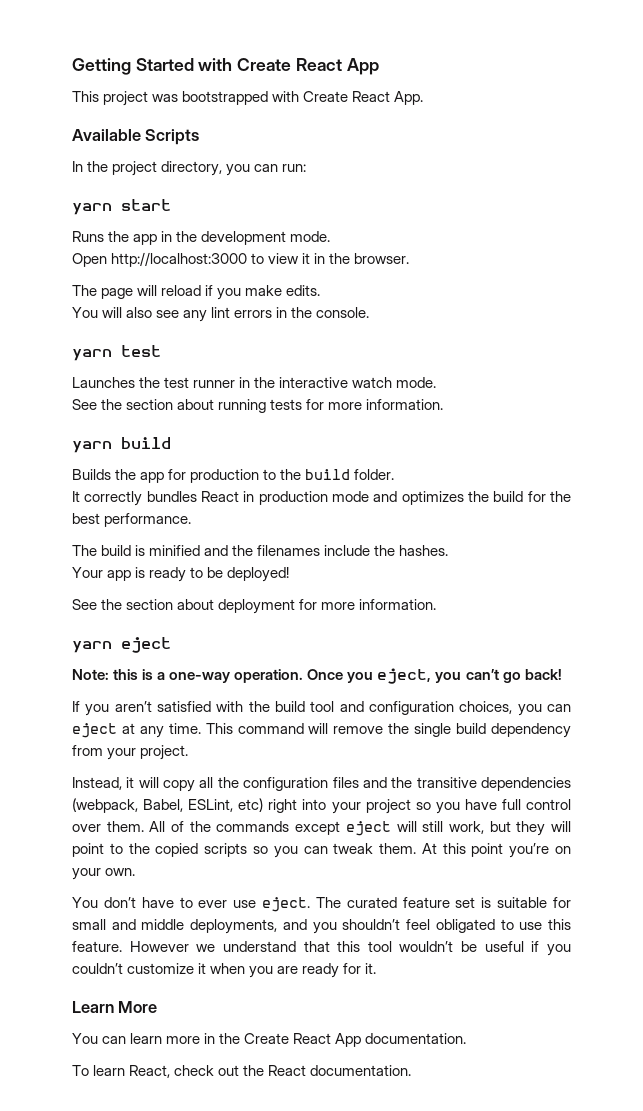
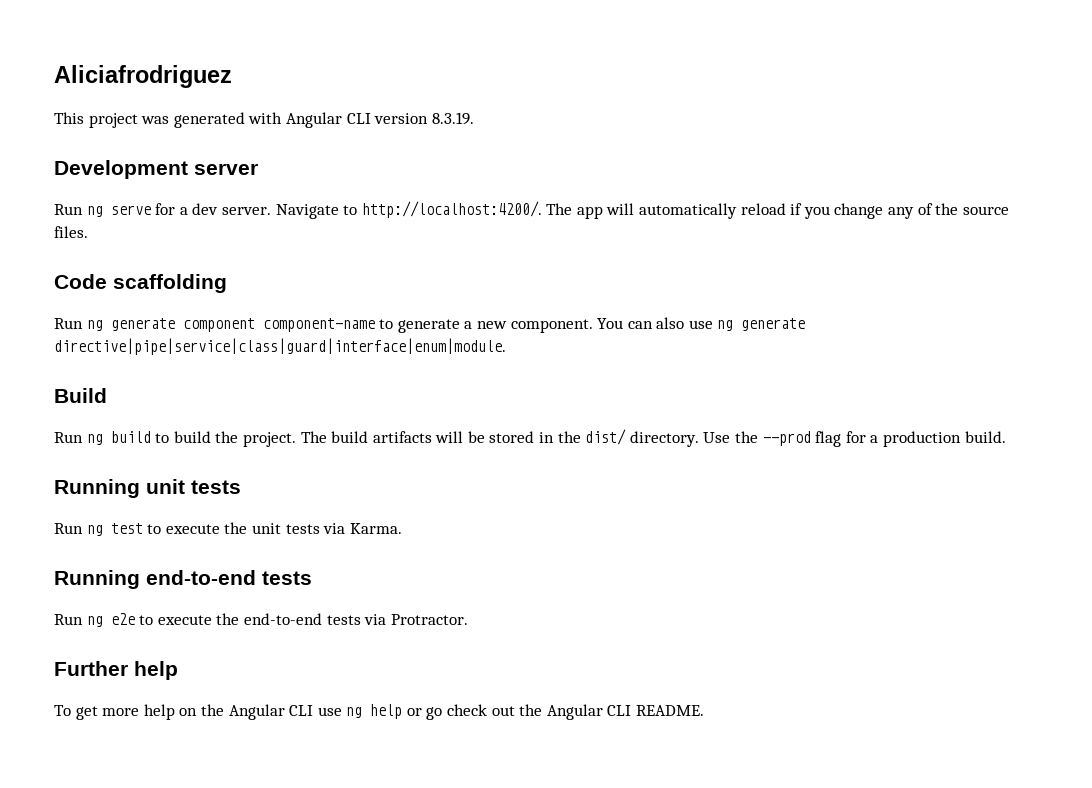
[72,58,379,75] [72,91,424,106] [72,129,200,145] [72,161,307,176] [72,199,171,215] [72,231,331,245] [72,252,410,267] [72,285,321,300] [72,307,370,322] [72,345,161,361] [72,377,437,388] [72,399,444,413] [72,437,171,453] [72,469,395,483] [72,491,571,506] [72,513,192,527] [72,545,449,556] [72,567,290,582] [72,599,437,614] [72,637,171,653] [72,668,562,684] [72,701,571,716] [72,723,572,738] [72,745,189,760] [72,777,571,792] [72,798,571,814] [72,821,571,836] [72,843,571,858] [72,868,136,880] [72,897,572,912] [72,919,572,934] [72,941,571,956] [72,963,377,978] [72,1001,158,1013] [72,1033,467,1047] [72,1065,412,1078] Getting Started with Create React App // This project was bootstrapped with Create React App. // Available Scripts // In the project directory, you can run: // yarn start // Runs the app in the development mode. // Open http://localhost:3000 to view it in the browser. // The page will reload if you make edits. // You will also see any lint errors in the console. // yarn test // Launches the test runner in the interactive watch mode. // See the section about running tests for more information. // yarn build // Builds the app for production to the build folder. // It correctly bundles React in production mode and optimizes the build for the best performance. // The build is minified and the filenames include the hashes. // Your app is ready to be deployed! // See the section about deployment for more information. // yarn eject // Note: this is a one-way operation. Once you eject, you can’t go back! // If you aren’t satisfied with the build tool and configuration choices, you can eject at any time. This command will remove the single build dependency from your project. // Instead, it will copy all the configuration files and the transitive dependencies (webpack, Babel, ESLint, etc) right into your project so you have full control over them. All of the commands except eject will still work, but they will point to the copied scripts so you can tweak them. At this point you’re on your own. // You don’t have to ever use eject. The curated feature set is suitable for small and middle deployments, and you shouldn’t feel obligated to use this feature. However we understand that this tool wouldn’t be useful if you couldn’t customize it when you are ready for it. // Learn More // You can learn more in the Create React App documentation. // To learn React, check out the React documentation. -> [54,65,232,88] [54,112,474,128] [54,160,258,179] [54,201,1009,219] [54,226,88,238] [54,274,227,293] [54,317,806,333] [54,338,506,355] [54,388,107,403] [54,429,1006,447] [54,479,241,498] [54,522,402,536] [54,570,312,589] [54,613,468,627] [54,661,178,680] [54,704,705,720] Aliciafrodriguez // This project was generated with Angular CLI version 8.3.19. // Development server // Run ng serve for a dev server. Navigate to http://localhost:4200/. The app will automatically reload if you change any of the source files. // Code scaffolding // Run ng generate component component-name to generate a new component. You can also use ng generate directive|pipe|service|class|guard|interface|enum|module. // Build // Run ng build to build the project. The build artifacts will be stored in the dist/ directory. Use the --prod flag for a production build. // Running unit tests // Run ng test to execute the unit tests via Karma. // Running end-to-end tests // Run ng e2e to execute the end-to-end tests via Protractor. // Further help // To get more help on the Angular CLI use ng help or go check out the Angular CLI README.

